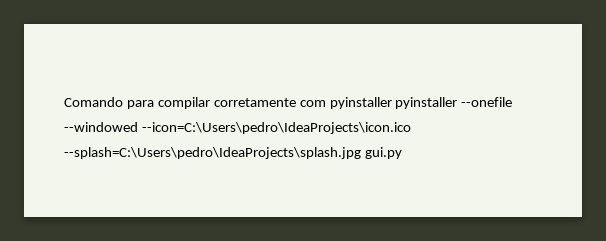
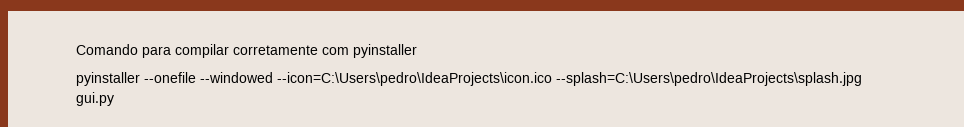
(392, 103) none -> (417, 51) //

